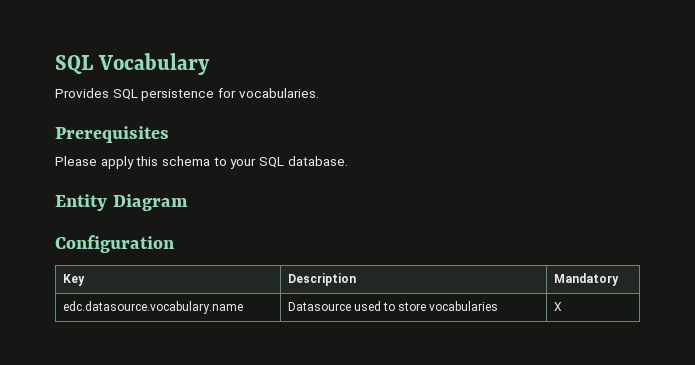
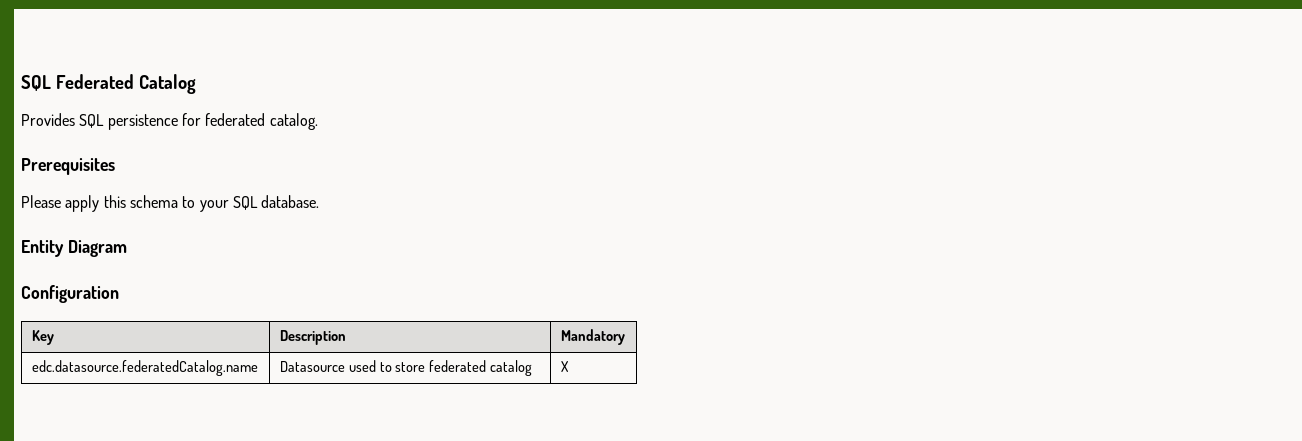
[55,53,211,75] SQL Vocabulary -> [21,74,196,94] SQL Federated Catalog
[238,88,319,98] vocabularies. -> [205,113,318,130] federated catalog.
[62,301,243,314] edc.datasource.vocabulary.name -> [31,360,258,376] edc.datasource.federatedCatalog.name
[429,301,499,311] vocabularies -> [429,360,533,376] federated catalog

